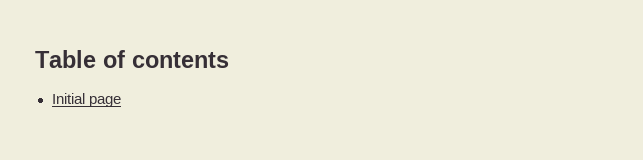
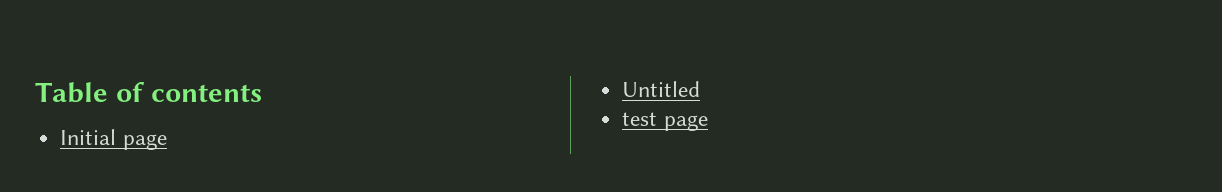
(121, 101) none -> [622,81,701,97] [622,112,708,131] // Untitled // test page

